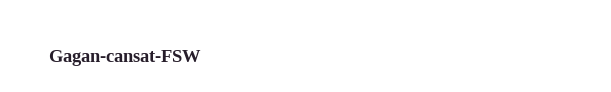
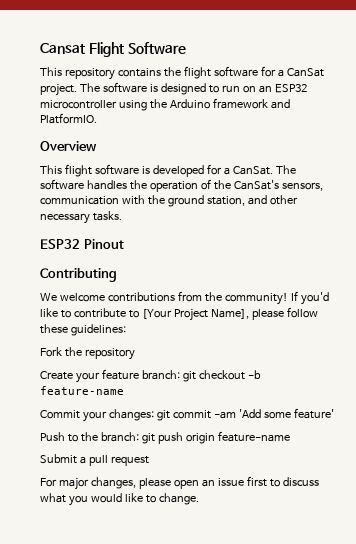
[49,50,201,66] Gagan-cansat-FSW -> [40,42,186,57] [40,66,324,80] [40,82,307,96] [40,98,290,111] [40,113,97,124] [40,141,97,152] [40,164,296,177] [40,179,323,192] [40,195,298,207] [40,211,122,224] [40,239,124,249] [40,268,117,282] [40,291,329,305] [40,307,318,321] [40,324,126,336] [40,347,135,360] [40,369,261,383] [40,386,124,395] [40,408,334,422] [40,431,290,444] [40,454,149,466] [40,476,319,490] [40,493,199,506] Cansat Flight Software // This repository contains the flight software for a CanSat project. The software is designed to run on an ESP32 microcontroller using the Arduino framework and PlatformIO. // Overview // This flight software is developed for a CanSat. The software handles the operation of the CanSat's sensors, communication with the ground station, and other necessary tasks. // ESP32 Pinout // Contributing // We welcome contributions from the community! If you'd like to contribute to [Your Project Name], please follow these guidelines: // Fork the repository // Create your feature branch: git checkout -b feature-name // Commit your changes: git commit -am 'Add some feature' // Push to the branch: git push origin feature-name // Submit a pull request // For major changes, please open an issue first to discuss what you would like to change.

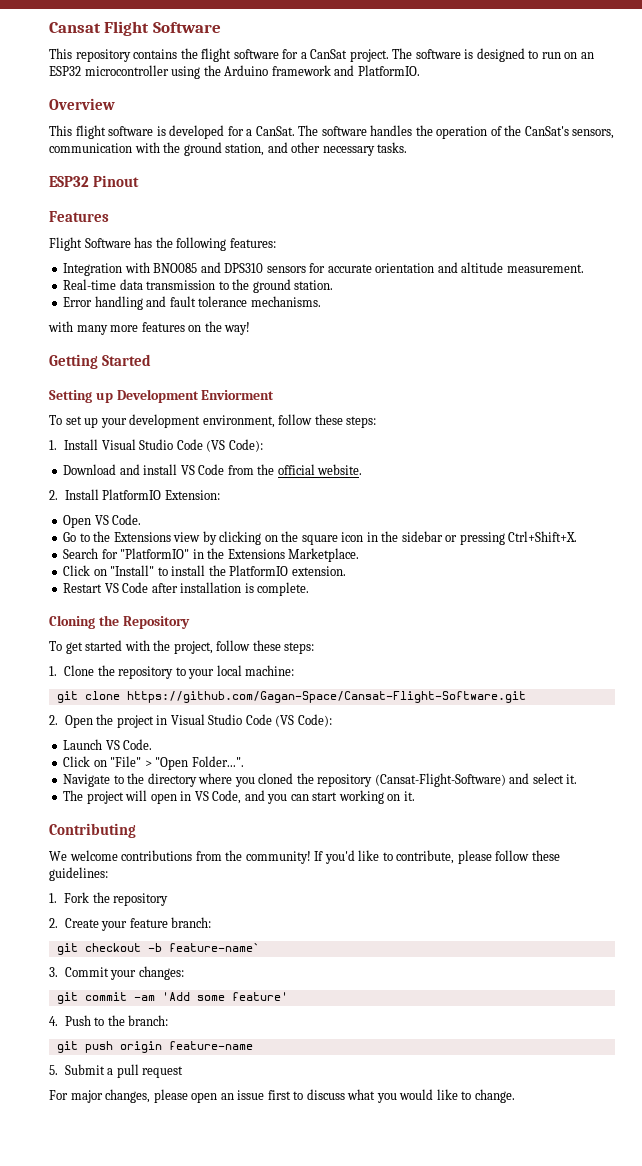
(124, 244) none -> [49,211,109,222] [49,237,276,251] [63,262,584,276] [63,279,334,293] [63,296,321,310] [48,321,251,335] [49,354,152,369] [49,389,275,403] [49,414,377,428] [49,439,263,452] [63,464,363,475] [49,489,220,500] [63,514,142,528] [63,531,578,545] [63,548,360,562] [63,565,346,576] [63,582,310,596] [49,615,190,629] [49,640,315,654] [49,665,295,679] [56,691,526,703] [49,714,332,728] [63,739,153,750] [63,756,244,770] [63,773,578,787] [63,790,415,804] // Features // Flight Software has the following features: // Integration with BNO085 and DPS310 sensors for accurate orientation and altitude measurement. // Real-time data transmission to the ground station. // Error handling and fault tolerance mechanisms. // with many more features on the way! // Getting Started // Setting up Development Enviorment // To set up your development environment, follow these steps: // 1. Install Visual Studio Code (VS Code): // Download and install VS Code from the official website. // 2. Install PlatformIO Extension: // Open VS Code. // Go to the Extensions view by clicking on the square icon in the sidebar or pressing Ctrl+Shift+X. // Search for "PlatformIO" in the Extensions Marketplace. // Click on "Install" to install the PlatformIO extension. // Restart VS Code after installation is complete. // Cloning the Repository // To get started with the project, follow these steps: // 1. Clone the repository to your local machine: // git clone https://github.com/Gagan-Space/Cansat-Flight-Software.git // 2. Open the project in Visual Studio Code (VS Code): // Launch VS Code. // Click on "File" > "Open Folder...". // Navigate to the directory where you cloned the repository (Cansat-Flight-Software) and select it. // The project will open in VS Code, and you can start working on it.
[73,308,249,321] contribute to [Your Project Name], -> [396,850,455,864] contribute,
(126, 330) none -> [49,893,57,903] 1.
(135, 354) none -> [49,918,58,928] 2.
(180, 375) none -> (212, 922) //
[40,386,124,395] feature-name // -> [168,943,260,952] [49,967,58,977] feature-name` // 3.
(154, 415) none -> (184, 973) //
(334, 413) none -> [49,1016,58,1026] 4.
(139, 437) none -> (169, 1020) //
(290, 436) none -> [49,1065,58,1075] 5.

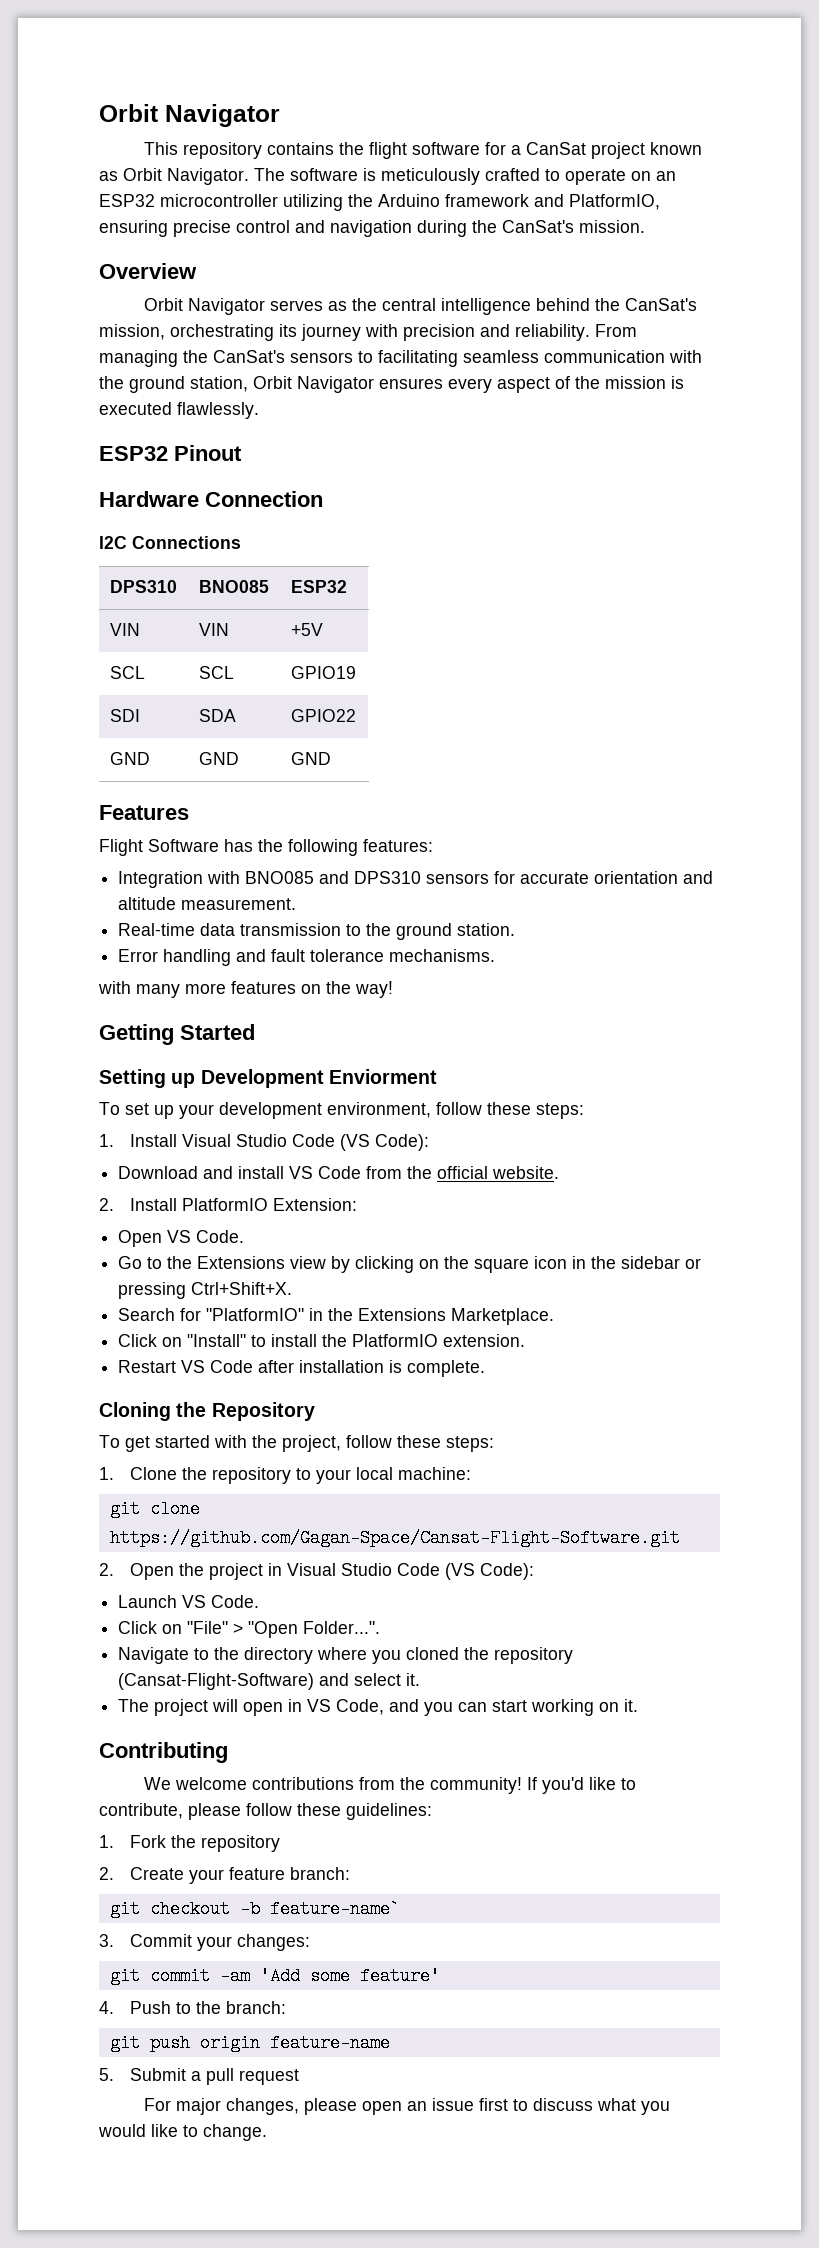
[49,21,221,36] Cansat Flight Software -> [99,104,280,127] Orbit Navigator
[349,48,561,62] project. The software is designed to run -> [591,142,703,159] [99,168,626,185] project known as Orbit Navigator. The software is meticulously crafted to operate
[171,66,201,79] using -> [283,194,343,211] utilizing
[357,65,420,76] [49,98,115,110] [49,125,615,139] PlatformIO. // Overview // This flight software is developed for a CanSat. The software handles the operation of the CanSat's sensors, -> [569,194,660,210] [99,220,645,237] [99,263,197,279] [144,298,698,315] [99,324,637,341] [99,350,539,367] PlatformIO, ensuring precise control and navigation during the CanSat's mission. // Overview // Orbit Navigator serves as the central intelligence behind the CanSat's mission, orchestrating its journey with precision and reliability. From managing the CanSat's sensors to facilitating seamless
[267,142,408,156] [49,175,140,187] and other necessary tasks. // ESP32 Pinout -> [253,376,684,393] [99,402,259,419] [99,445,242,461] [99,491,323,507] [99,536,241,549] [109,580,177,593] [198,580,269,593] [290,580,347,593] [109,623,140,636] [198,623,229,636] [290,623,323,636] [109,666,145,679] [198,666,234,679] [290,666,356,679] [109,709,140,722] [198,709,236,722] [290,709,356,722] [109,752,150,765] [198,752,239,765] [290,752,331,765] Orbit Navigator ensures every aspect of the mission is executed flawlessly. // ESP32 Pinout // Hardware Connection // I2C Connections // DPS310 | BNO085 | ESP32 // VIN | VIN | +5V // SCL | SCL | GPIO19 // SDI | SDA | GPIO22 // GND | GND | GND

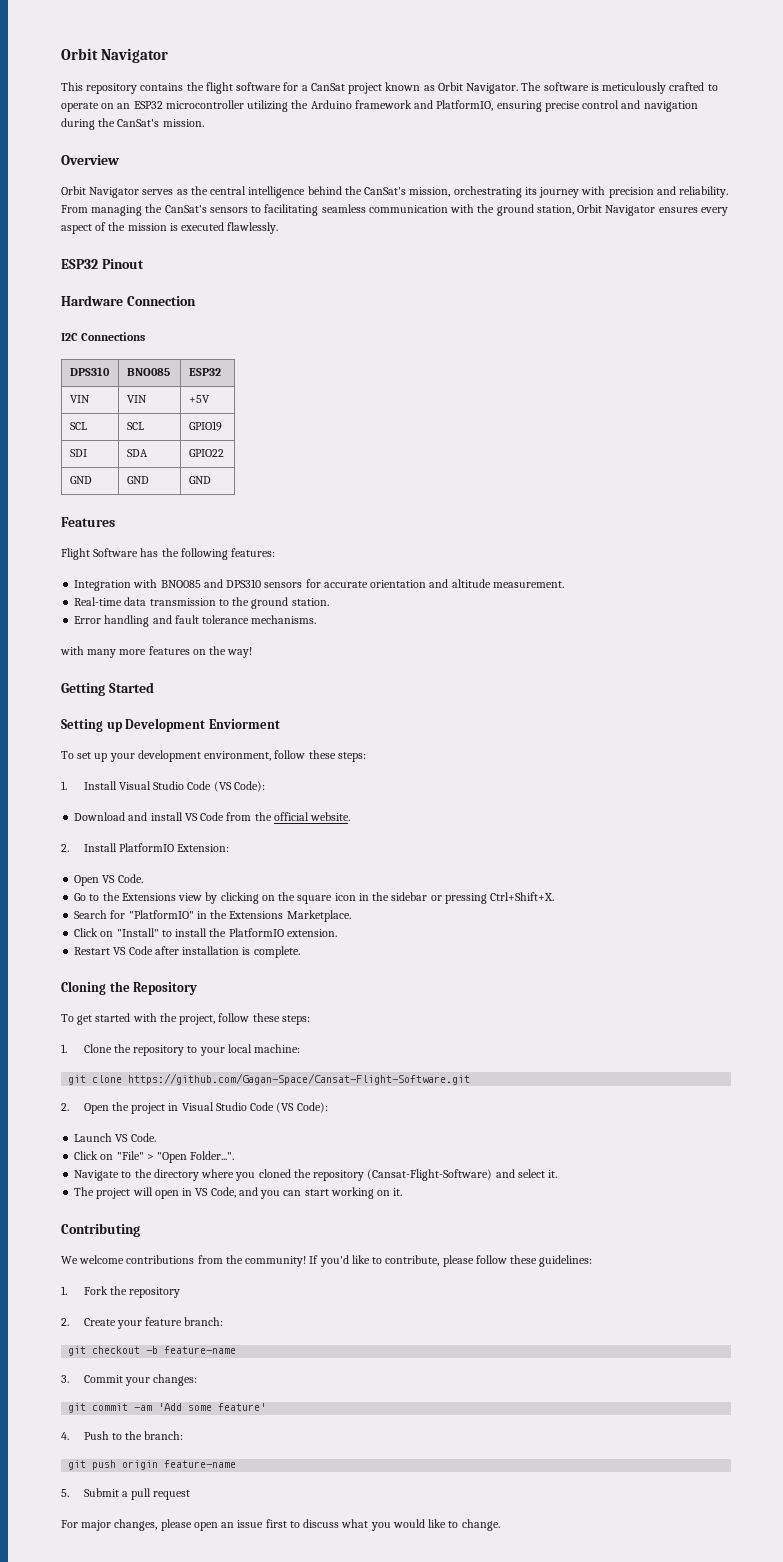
[269,1900,400,1918] feature-name` -> [164,1346,237,1354] feature-name

